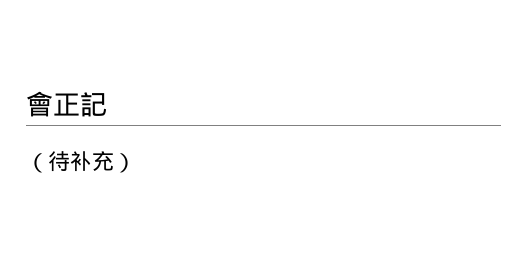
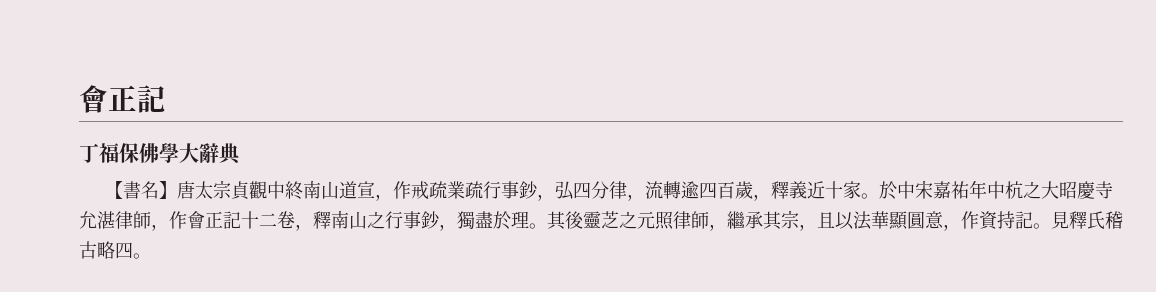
[26,151,136,173] （待补充） -> [79,143,242,165] [105,180,1114,201] [79,210,1123,231] [79,241,151,259] 丁福保佛學大辭典 // 【書名】唐太宗貞觀中終南山道宣，作戒疏業疏行事鈔，弘四分律，流轉逾四百歲，釋義近十家。於中宋嘉祐年中杭之大昭慶寺允湛律師，作會正記十二卷，釋南山之行事鈔，獨盡於理。其後靈芝之元照律師，繼承其宗，且以法華顯圓意，作資持記。見釋氏稽古略四。

